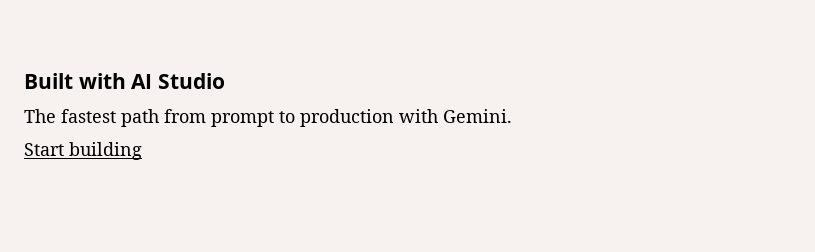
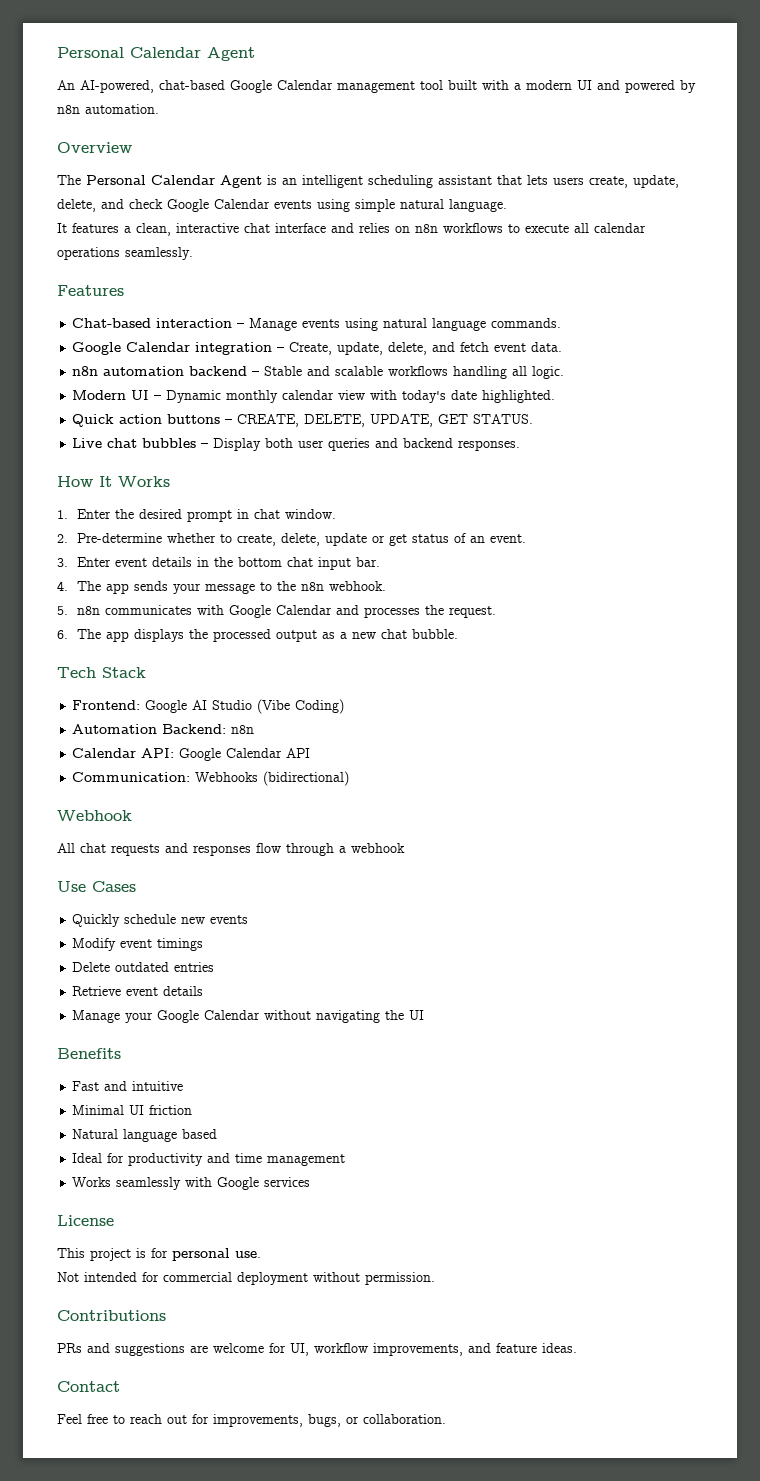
[24,73,226,89] [24,109,512,127] [24,142,142,160] Built with AI Studio // The fastest path from prompt to production with Gemini. // Start building -> [57,47,255,61] [57,80,696,93] [57,104,159,114] [57,142,132,153] [57,175,679,188] [57,199,507,212] [57,223,646,236] [57,247,193,260] [57,285,124,296] [72,318,562,331] [72,342,563,355] [72,366,565,379] [72,390,556,403] [72,414,534,427] [72,438,521,451] [57,476,170,487] [57,509,337,522] [57,533,527,546] [57,557,381,570] [57,581,387,594] [57,605,497,618] [57,629,459,642] [57,667,146,678] [72,699,345,714] [72,724,255,734] [72,748,311,761] [72,771,350,786] [57,810,132,821] [57,843,405,856] [57,881,136,892] [72,914,249,927] [72,938,204,951] [72,962,215,972] [72,986,204,996] [72,1010,425,1023] [57,1048,121,1059] [72,1081,184,1091] [72,1105,193,1115] [72,1129,218,1142] [72,1153,346,1166] [72,1177,311,1190] [57,1215,114,1226] [57,1248,261,1261] [57,1272,435,1285] [57,1310,166,1321] [57,1343,577,1356] [57,1381,120,1392] [57,1414,446,1427] Personal Calendar Agent // An AI-powered, chat-based Google Calendar management tool built with a modern UI and powered by n8n automation. // Overview // The Personal Calendar Agent is an intelligent scheduling assistant that lets users create, update, delete, and check Google Calendar events using simple natural language. // It features a clean, interactive chat interface and relies on n8n workflows to execute all calendar operations seamlessly. // Features // Chat-based interaction – Manage events using natural language commands. // Google Calendar integration – Create, update, delete, and fetch event data. // n8n automation backend – Stable and scalable workflows handling all logic. // Modern UI – Dynamic monthly calendar view with today's date highlighted. // Quick action buttons – CREATE, DELETE, UPDATE, GET STATUS. // Live chat bubbles – Display both user queries and backend responses. // How It Works // 1. Enter the desired prompt in chat window. // 2. Pre-determine whether to create, delete, update or get status of an event. // 3. Enter event details in the bottom chat input bar. // 4. The app sends your message to the n8n webhook. // 5. n8n communicates with Google Calendar and processes the request. // 6. The app displays the processed output as a new chat bubble. // Tech Stack // Frontend: Google AI Studio (Vibe Coding) // Automation Backend: n8n // Calendar API: Google Calendar API // Communication: Webhooks (bidirectional) // Webhook // All chat requests and responses flow through a webhook // Use Cases // Quickly schedule new events // Modify event timings // Delete outdated entries // Retrieve event details // Manage your Google Calendar without navigating the UI // Benefits // Fast and intuitive // Minimal UI friction // Natural language based // Ideal for productivity and time management // Works seamlessly with Google services // License // This project is for personal use. // Not intended for commercial deployment without permission. // Contributions // PRs and suggestions are welcome for UI, workflow improvements, and feature ideas. // Contact // Feel free to reach out for improvements, bugs, or collaboration.

